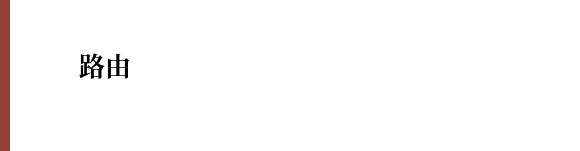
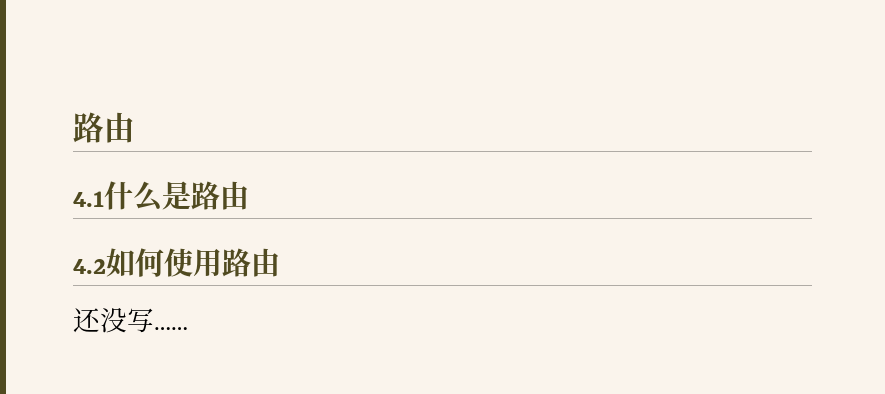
[79,53,131,79] 路由 -> [73,112,135,143] [73,181,249,212] [73,248,280,277] [73,307,188,333] 路由 // 4.1什么是路由 // 4.2如何使用路由 // 还没写……

